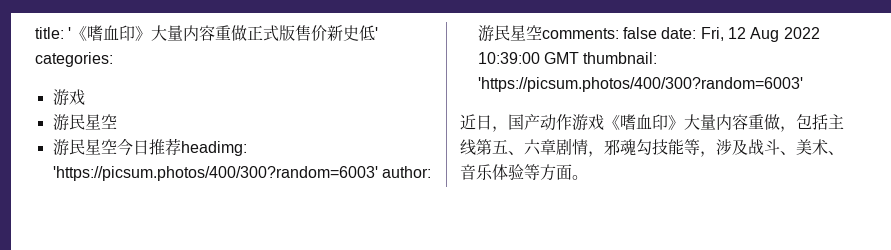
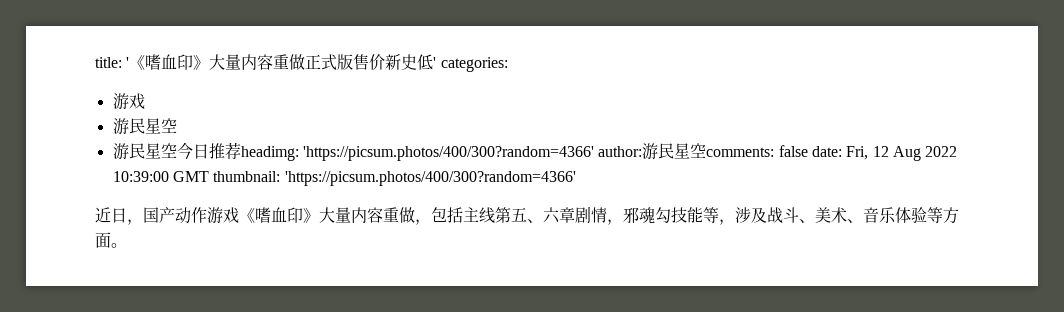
[52,166,378,181] 'https://picsum.photos/400/300?random=6003' -> [302,146,594,161] 'https://picsum.photos/400/300?random=4366'
[477,77,803,92] 'https://picsum.photos/400/300?random=6003' -> [284,171,576,186] 'https://picsum.photos/400/300?random=4366'

